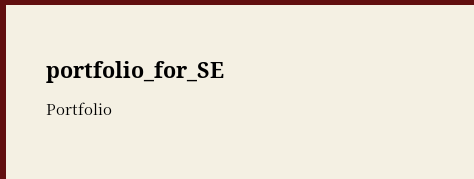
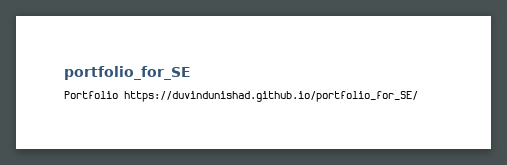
(112, 108) none -> [124,91,418,102] https://duvindunishad.github.io/portfolio_for_SE/

